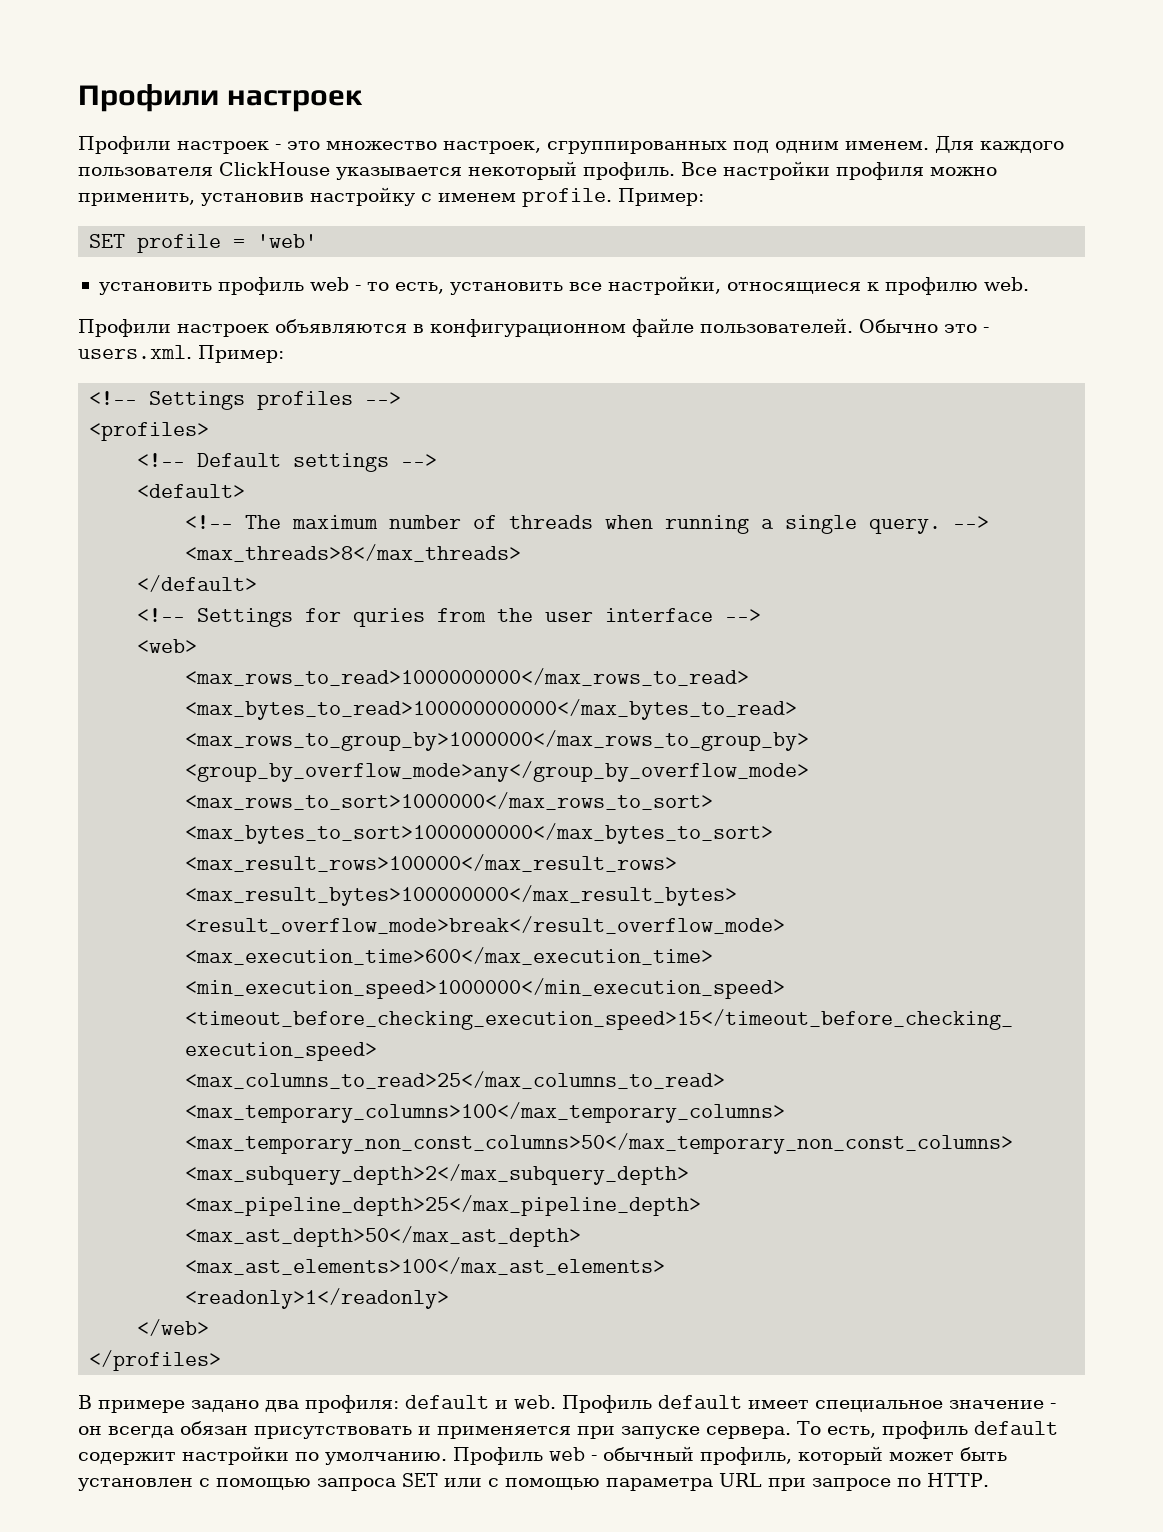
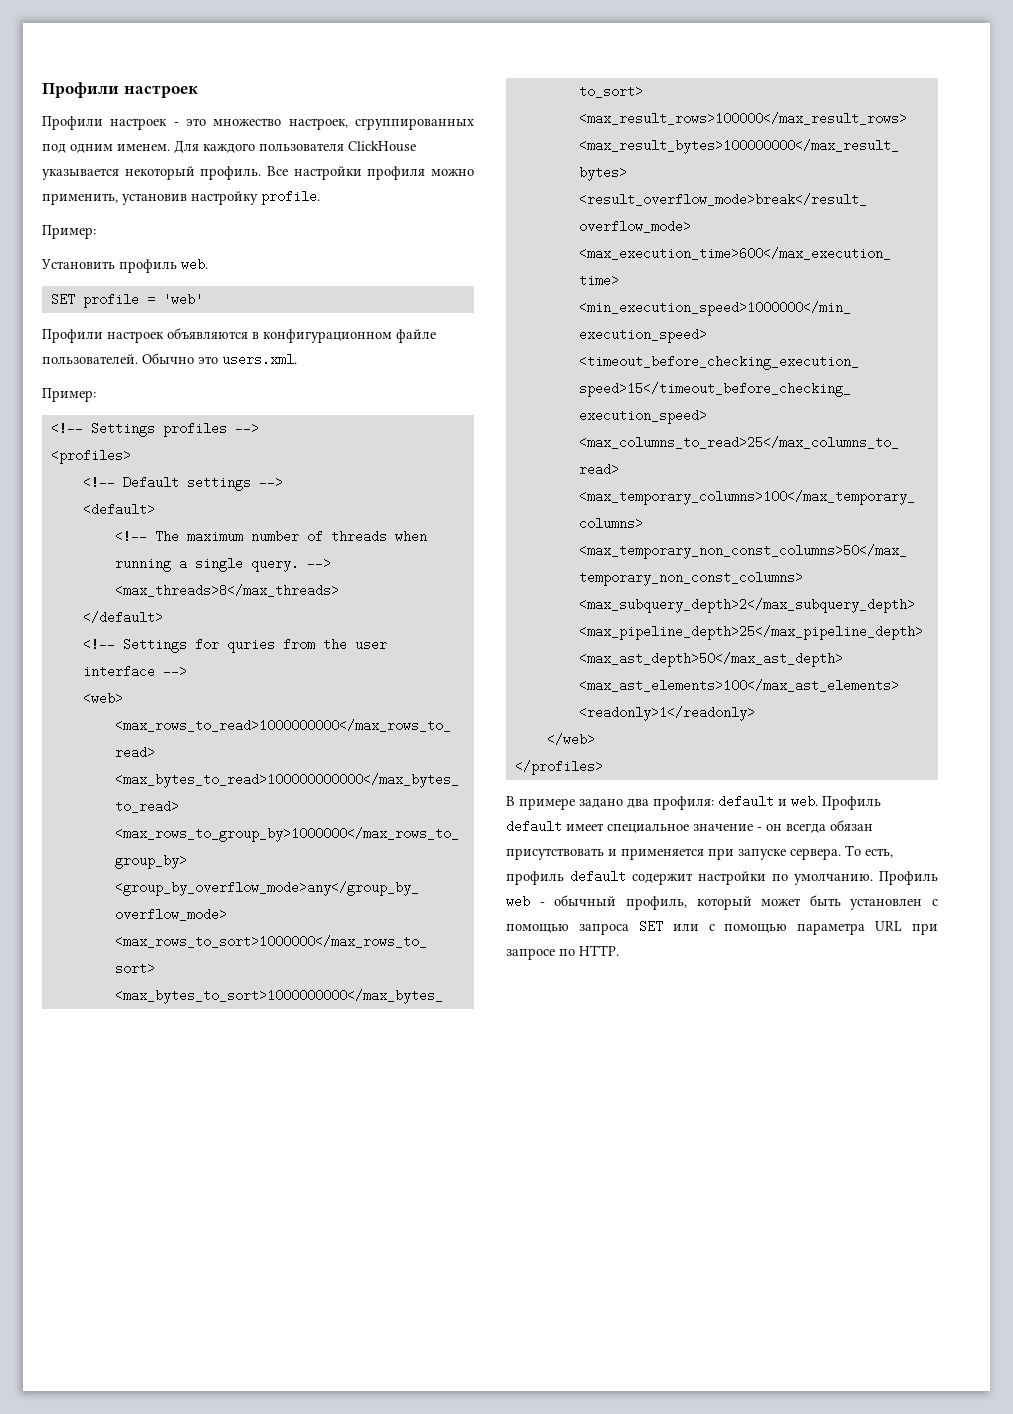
[421,193,516,202] с именем -> (258, 198) none
[618,188,704,206] Пример: -> [42,225,96,239] [41,258,208,273] // Пример: // Установить профиль web.
[98,276,1029,295] // установить профиль web - то есть, установить все настройки, относящиеся к профилю web. -> (203, 299) none
[983,327,989,333] - -> (218, 360) none
(192, 352) none -> (297, 359) //

